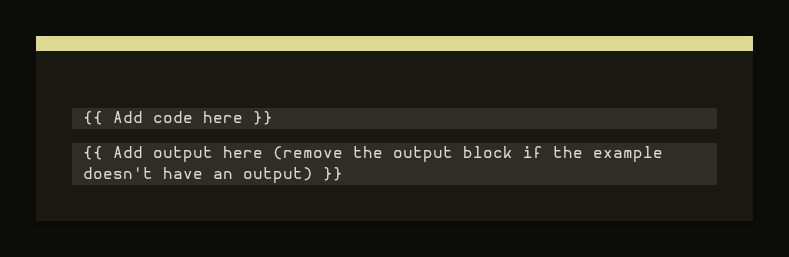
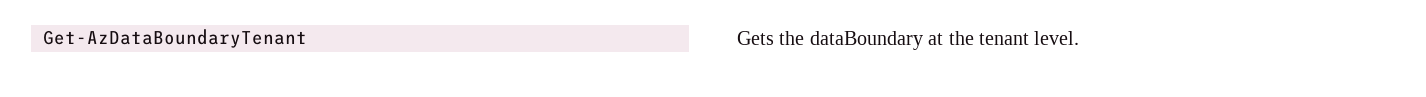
[82,111,273,125] [82,146,663,162] [82,167,343,183] {{ Add code here }} // {{ Add output here (remove the output block if the example doesn't have an output) }} -> [43,29,307,48] [737,31,1080,50] Get-AzDataBoundaryTenant // Gets the dataBoundary at the tenant level.

